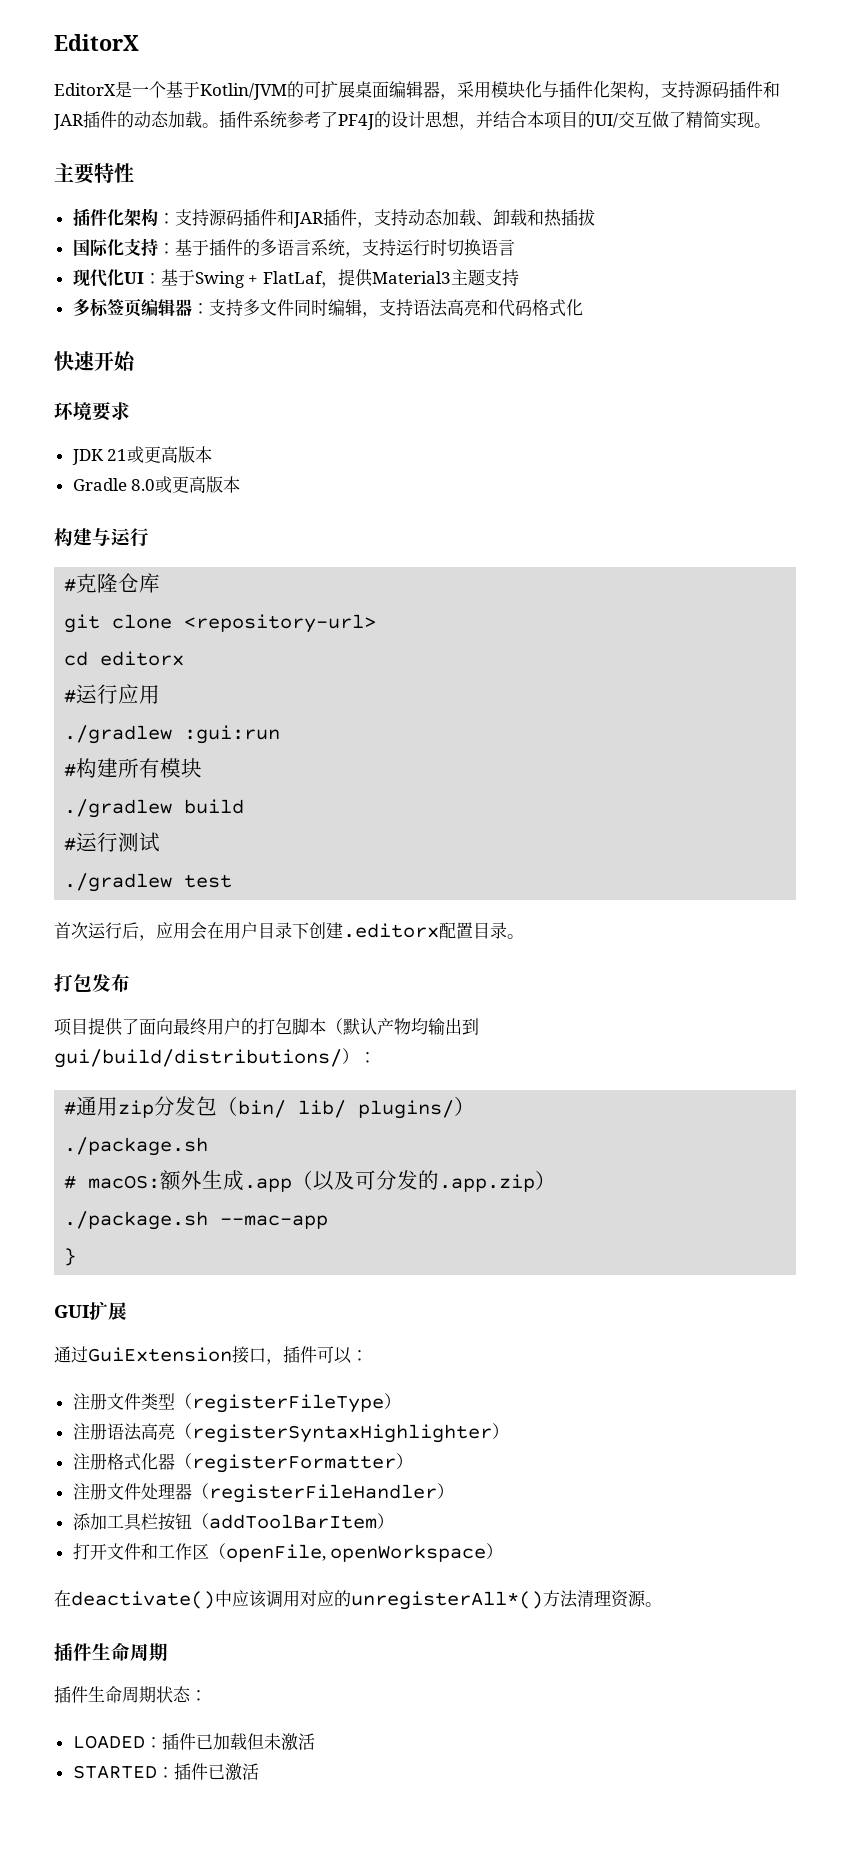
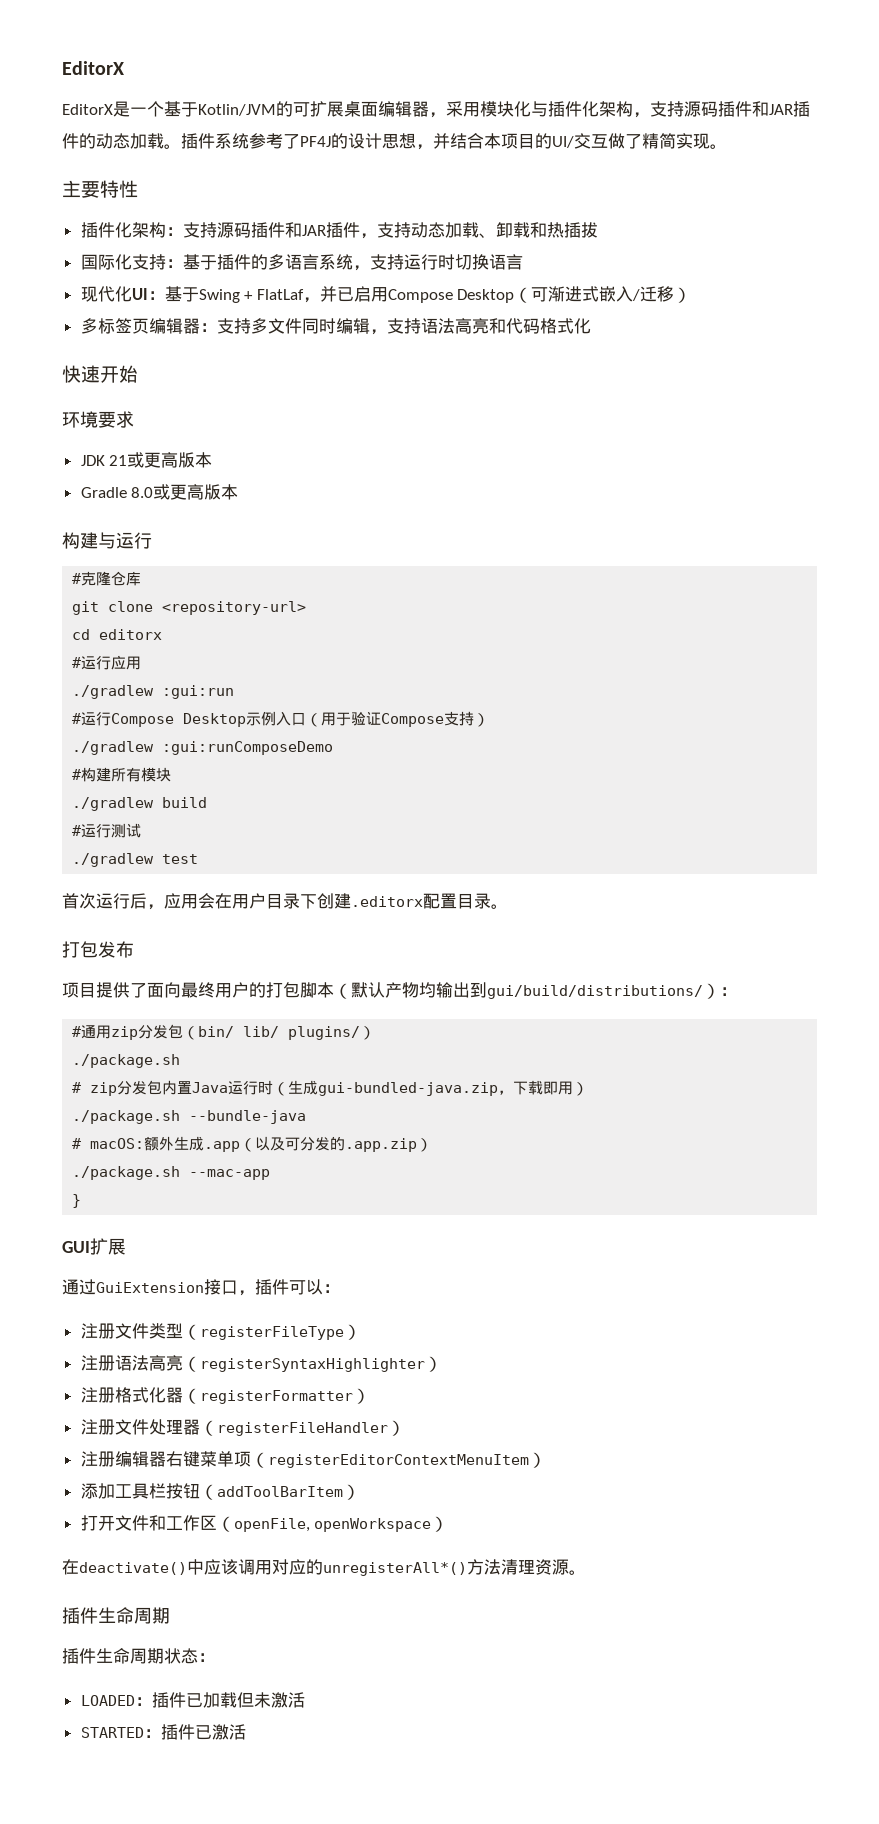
[337,269,519,287] 提供Material3主题支持 -> [319,286,692,303] 并已启用Compose Desktop（可渐进式嵌入/迁移）
(281, 734) none -> [72,711,490,727] [72,741,334,755] // #运行Compose Desktop示例入口（用于验证Compose支持） // ./gradlew :gui:runComposeDemo
(209, 1146) none -> [72,1080,589,1096] [72,1110,307,1124] // # zip分发包内置Java运行时（生成gui-bundled-java.zip，下载即用） // ./package.sh --bundle-java
(454, 1491) none -> [80,1451,546,1468] // 注册编辑器右键菜单项（registerEditorContextMenuItem）

